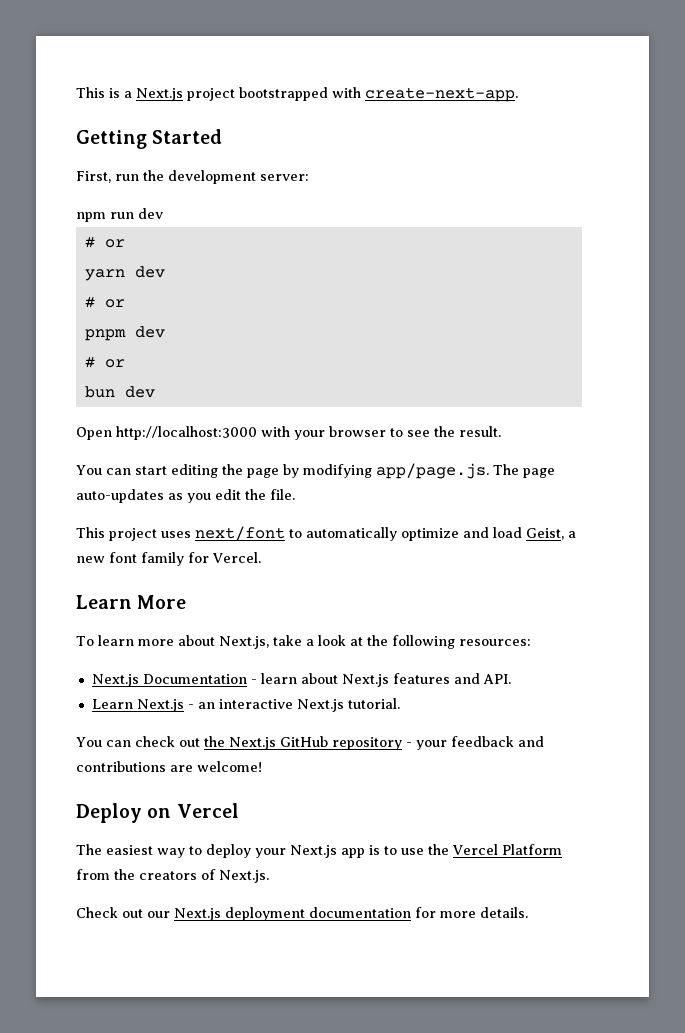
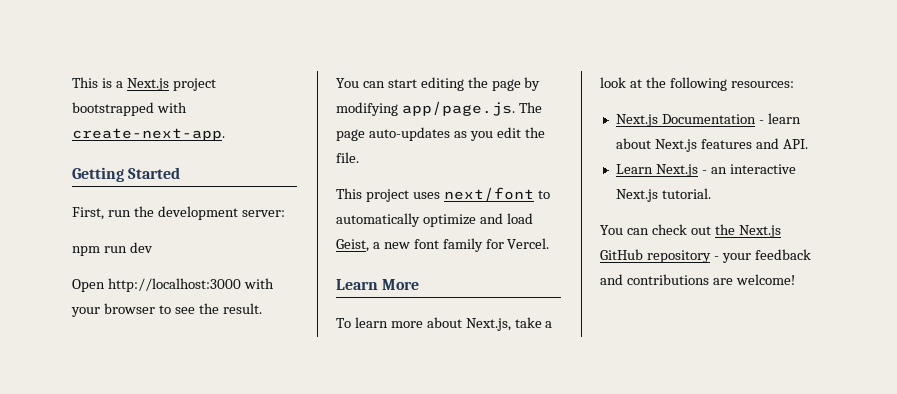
[84,236,125,248] [84,266,165,281] [84,296,125,308] [84,326,165,341] [84,356,125,368] [84,386,155,398] // # or // yarn dev // # or // pnpm dev // # or // bun dev -> (153, 247) none
[76,803,239,823] [76,844,562,858] [76,869,269,883] [76,907,528,921] // Deploy on Vercel // The easiest way to deploy your Next.js app is to use the Vercel Platform from the creators of Next.js. // Check out our Next.js deployment documentation for more details. -> (795, 279) none

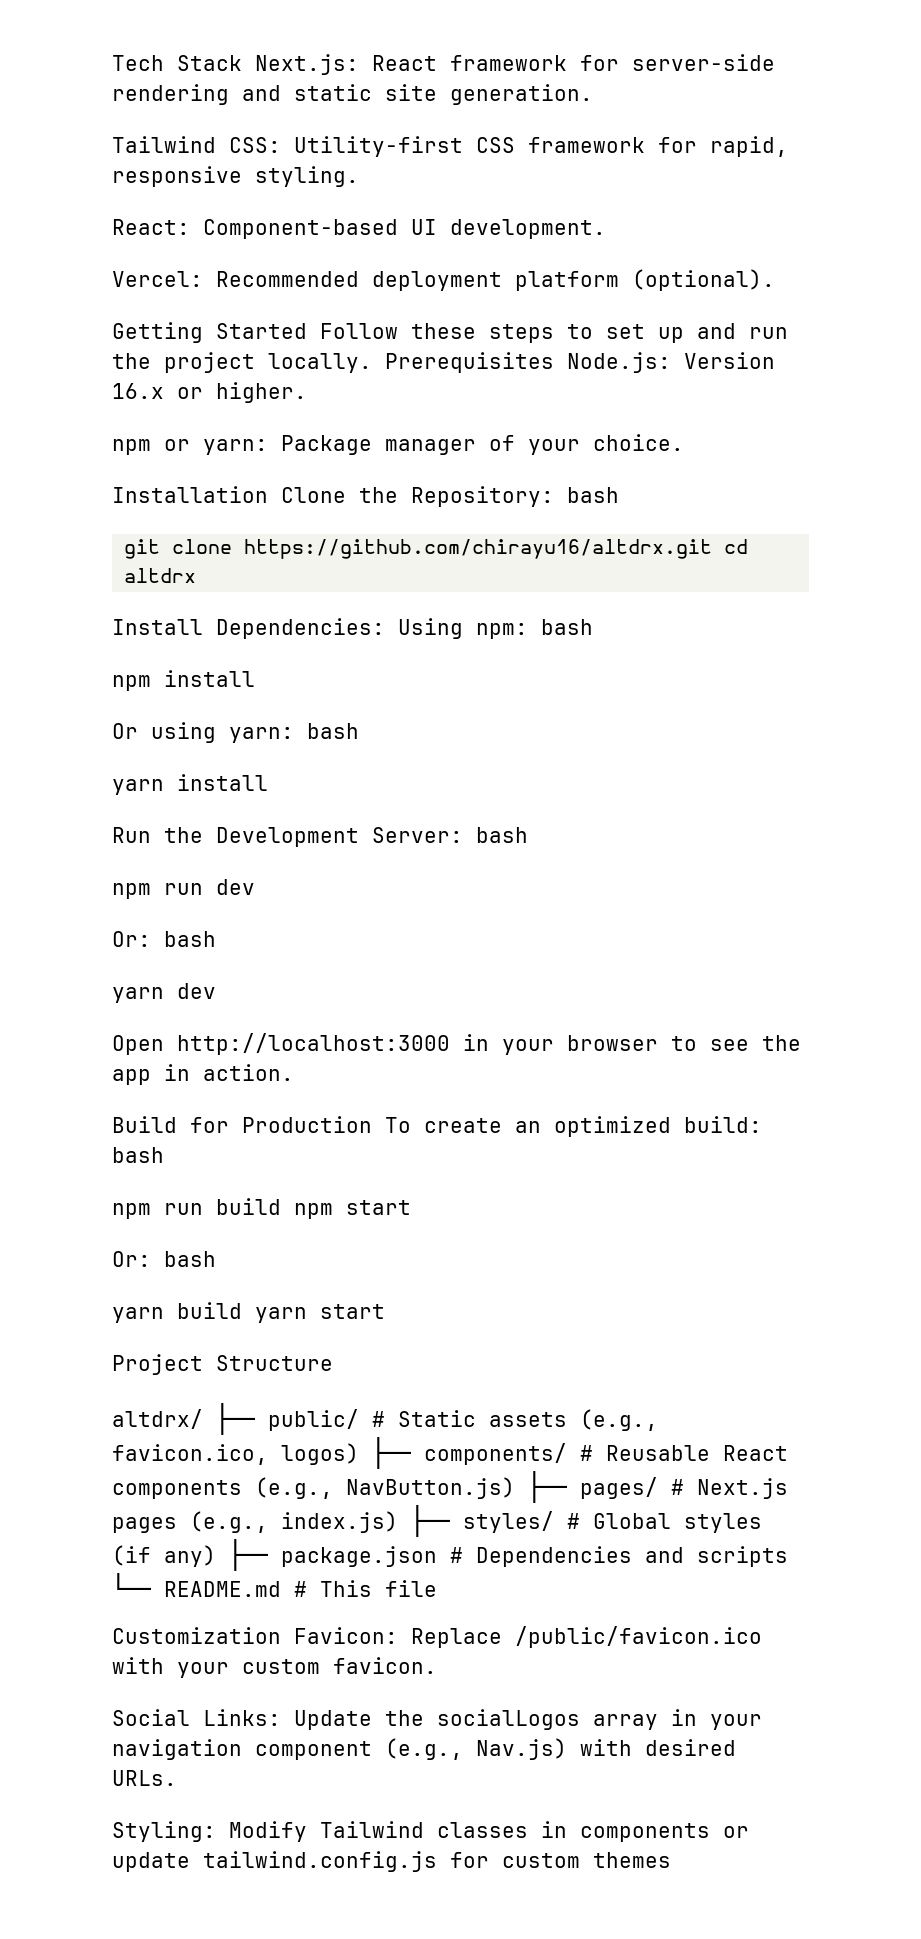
[72,77,216,91] [72,102,187,116] [72,128,225,141] [72,167,181,182] [72,206,285,220] This is a Next.js project bootstrapped with create-next-app. // Getting Started // First, run the development server: -> [112,54,775,75] [112,84,593,105] [112,136,788,157] [112,166,359,187] [112,219,606,239] [112,269,775,291] [112,322,788,343] [112,352,775,373] [112,382,307,403] [112,434,684,455] [112,486,619,507] [124,539,749,559] [124,568,197,583] [112,618,593,639] [112,670,255,691] [112,722,359,743] [112,774,268,795] [112,827,528,847] Tech Stack Next.js: React framework for server-side rendering and static site generation. // Tailwind CSS: Utility-first CSS framework for rapid, responsive styling. // React: Component-based UI development. // Vercel: Recommended deployment platform (optional). // Getting Started Follow these steps to set up and run the project locally. Prerequisites Node.js: Version 16.x or higher. // npm or yarn: Package manager of your choice. // Installation Clone the Repository: bash // git clone https://github.com/chirayu16/altdrx.git cd altdrx // Install Dependencies: Using npm: bash // npm install // Or using yarn: bash // yarn install // Run the Development Server: bash
(153, 247) none -> [112,931,216,947] [112,983,216,1003] // Or: bash // yarn dev
[243,278,274,289] with -> [463,1034,489,1051] in
[222,303,262,314] [336,77,541,91] [336,101,542,116] [336,127,545,141] [336,152,359,163] [336,187,550,202] [336,213,533,227] [336,238,550,252] [336,279,420,290] [336,317,553,331] [600,77,794,91] [615,113,801,127] [615,138,808,152] [615,164,796,177] [615,188,711,202] [600,224,781,238] [600,249,811,263] [600,274,795,285] result. // You can start editing the page by modifying app/page.js. The page auto-updates as you edit the file. // This project uses next/font to automatically optimize and load Geist, a new font family for Vercel. // Learn More // To learn more about Next.js, take a look at the following resources: // Next.js Documentation - learn about Next.js features and API. // Learn Next.js - an interactive Next.js tutorial. // You can check out the Next.js GitHub repository - your feedback and contributions are welcome! -> [112,1064,294,1085] [112,1116,762,1137] [112,1147,164,1163] [112,1198,411,1219] [112,1251,216,1267] [112,1302,385,1323] [112,1354,333,1375] [112,1403,658,1435] [112,1437,788,1469] [112,1471,788,1503] [112,1505,762,1537] [112,1539,788,1571] [112,1573,437,1597] [112,1626,762,1648] [112,1657,437,1678] [112,1709,762,1730] [112,1738,736,1760] [112,1770,177,1786] [112,1821,749,1842] [112,1851,671,1872] app in action. // Build for Production To create an optimized build: bash // npm run build npm start // Or: bash // yarn build yarn start // Project Structure // altdrx/ ├── public/ # Static assets (e.g., favicon.ico, logos) ├── components/ # Reusable React components (e.g., NavButton.js) ├── pages/ # Next.js pages (e.g., index.js) ├── styles/ # Global styles (if any) ├── package.json # Dependencies and scripts └── README.md # This file // Customization Favicon: Replace /public/favicon.ico with your custom favicon. // Social Links: Update the socialLogos array in your navigation component (e.g., Nav.js) with desired URLs. // Styling: Modify Tailwind classes in components or update tailwind.config.js for custom themes

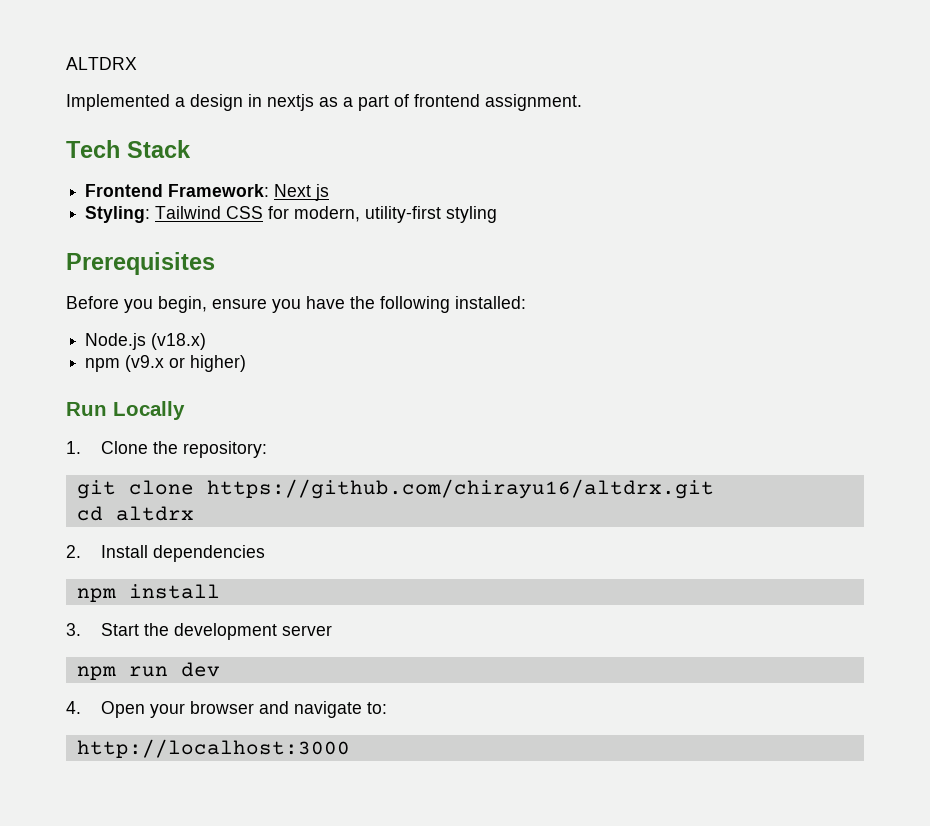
[112,54,775,75] [112,84,593,105] [112,136,788,157] [112,166,359,187] [112,219,606,239] [112,269,775,291] [112,322,788,343] [112,352,775,373] [112,382,307,403] [112,434,684,455] [112,486,619,507] Tech Stack Next.js: React framework for server-side rendering and static site generation. // Tailwind CSS: Utility-first CSS framework for rapid, responsive styling. // React: Component-based UI development. // Vercel: Recommended deployment platform (optional). // Getting Started Follow these steps to set up and run the project locally. Prerequisites Node.js: Version 16.x or higher. // npm or yarn: Package manager of your choice. // Installation Clone the Repository: bash -> [66,57,137,70] [66,94,582,111] [66,140,191,158] [85,184,330,201] [85,206,498,223] [66,252,215,275] [66,296,526,313] [85,333,207,350] [85,355,247,372] [66,401,185,420] [66,441,267,458] ALTDRX // Implemented a design in nextjs as a part of frontend assignment. // Tech Stack // Frontend Framework: Next js // Styling: Tailwind CSS for modern, utility-first styling // Prerequisites // Before you begin, ensure you have the following installed: // Node.js (v18.x) // npm (v9.x or higher) // Run Locally // 1. Clone the repository:
(713, 549) none -> (714, 489) //
[112,618,593,639] [112,670,255,691] [112,722,359,743] [112,774,268,795] [112,827,528,847] [112,879,255,899] [112,931,216,947] [112,983,216,1003] [112,1033,801,1055] [112,1064,294,1085] [112,1116,762,1137] [112,1147,164,1163] [112,1198,411,1219] [112,1251,216,1267] [112,1302,385,1323] [112,1354,333,1375] [112,1403,658,1435] [112,1437,788,1469] [112,1471,788,1503] [112,1505,762,1537] [112,1539,788,1571] [112,1573,437,1597] [112,1626,762,1648] [112,1657,437,1678] [112,1709,762,1730] [112,1738,736,1760] [112,1770,177,1786] [112,1821,749,1842] [112,1851,671,1872] Install Dependencies: Using npm: bash // npm install // Or using yarn: bash // yarn install // Run the Development Server: bash // npm run dev // Or: bash // yarn dev // Open http://localhost:3000 in your browser to see the app in action. // Build for Production To create an optimized build: bash // npm run build npm start // Or: bash // yarn build yarn start // Project Structure // altdrx/ ├── public/ # Static assets (e.g., favicon.ico, logos) ├── components/ # Reusable React components (e.g., NavButton.js) ├── pages/ # Next.js pages (e.g., index.js) ├── styles/ # Global styles (if any) ├── package.json # Dependencies and scripts └── README.md # This file // Customization Favicon: Replace /public/favicon.ico with your custom favicon. // Social Links: Update the socialLogos array in your navigation component (e.g., Nav.js) with desired URLs. // Styling: Modify Tailwind classes in components or update tailwind.config.js for custom themes -> [66,545,265,562] [76,584,220,602] [66,623,332,640] [76,662,220,680] [66,701,387,718] [76,739,350,758] 2. Install dependencies // npm install // 3. Start the development server // npm run dev // 4. Open your browser and navigate to: // http://localhost:3000

